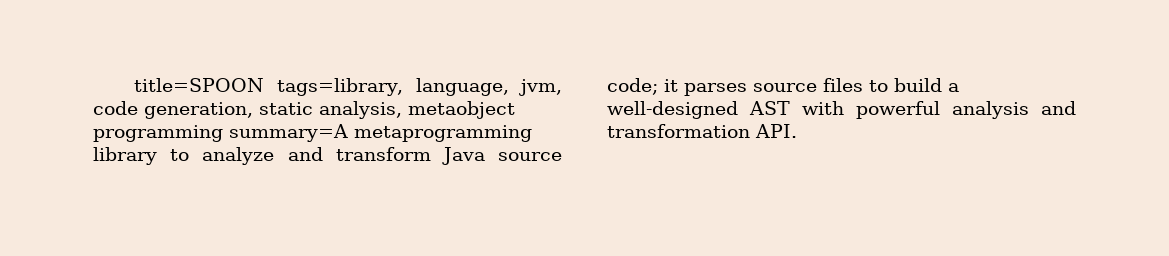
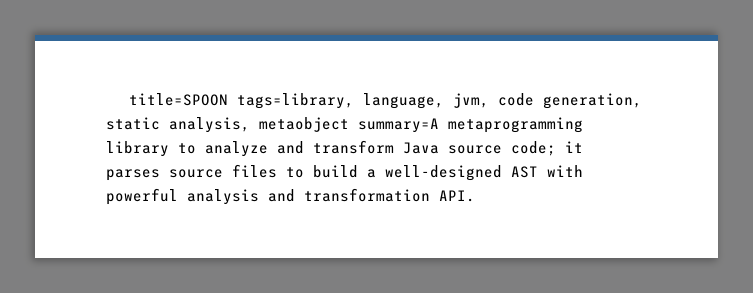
[93,125,223,142] programming -> (349, 124) none

